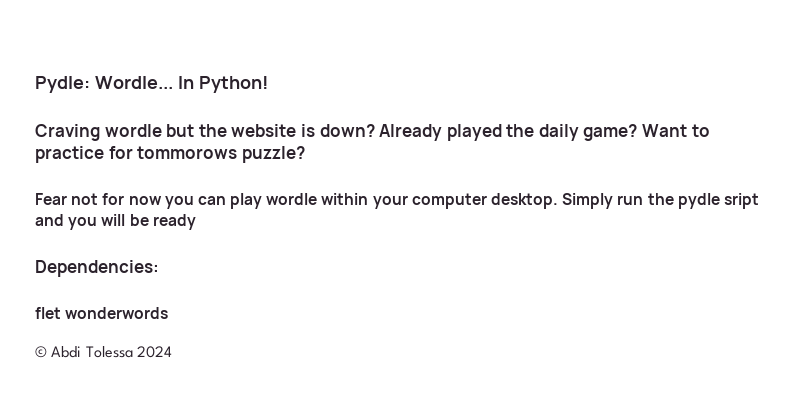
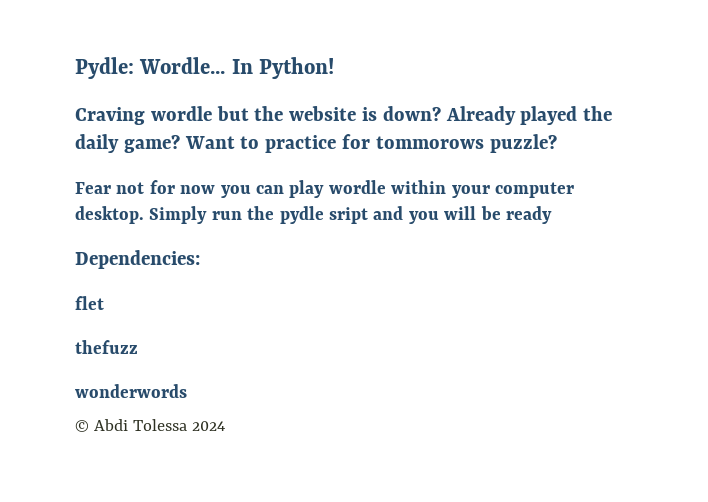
(61, 313) none -> [75,340,138,354] // thefuzz //

